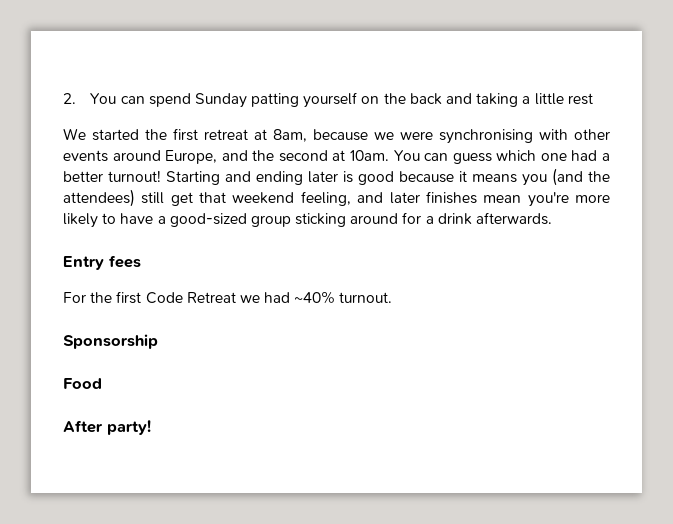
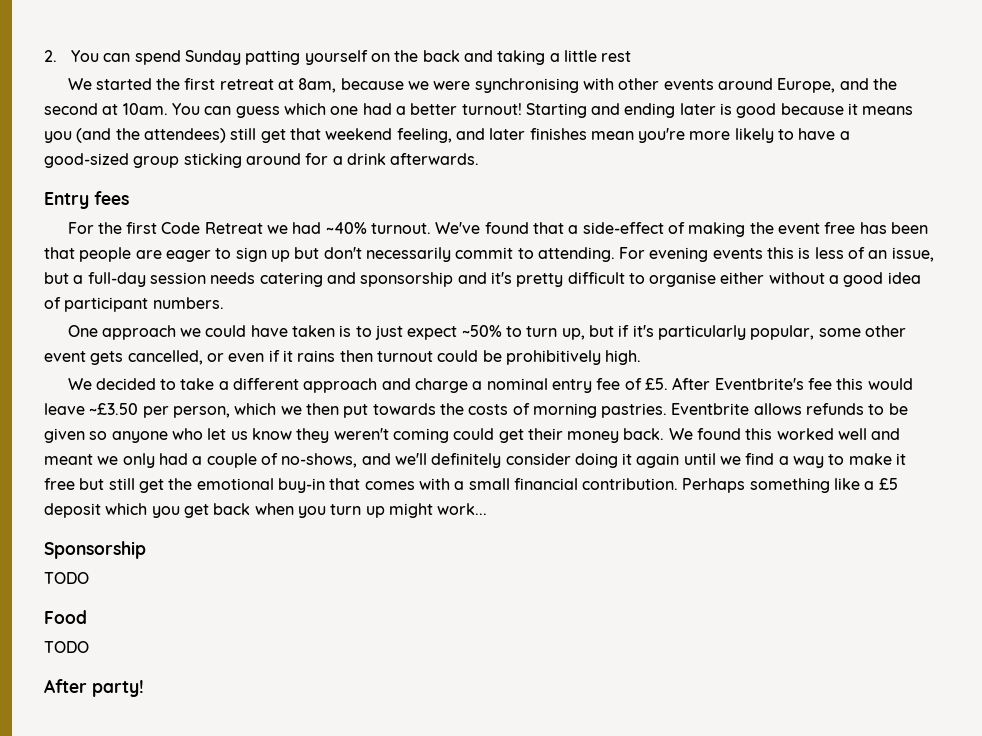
(393, 297) none -> [435,222,928,237] [44,247,934,262] [44,272,921,287] [44,297,224,312] [67,325,906,340] [44,350,642,365] [67,377,913,393] [44,403,908,418] [44,428,901,443] [44,453,907,468] [44,478,898,493] [44,503,488,518] We've found that a side-effect of making the event free has been that people are eager to sign up but don't necessarily commit to attending. For evening events this is less of an issue, but a full-day session needs catering and sponsorship and it's pretty difficult to organise either without a good idea of participant numbers. // One approach we could have taken is to just expect ~50% to turn up, but if it's particularly popular, some other event gets cancelled, or even if it rains then turnout could be prohibitively high. // We decided to take a different approach and charge a nominal entry fee of £5. After Eventbrite's fee this would leave ~£3.50 per person, which we then put towards the costs of morning pastries. Eventbrite allows refunds to be given so anyone who let us know they weren't coming could get their money back. We found this worked well and meant we only had a couple of no-shows, and we'll definitely consider doing it again until we find a way to make it free but still get the emotional buy-in that comes with a small financial contribution. Perhaps something like a £5 deposit which you get back when you turn up might work...
(158, 341) none -> [44,572,89,584] // TODO
(102, 383) none -> [44,641,89,653] // TODO

